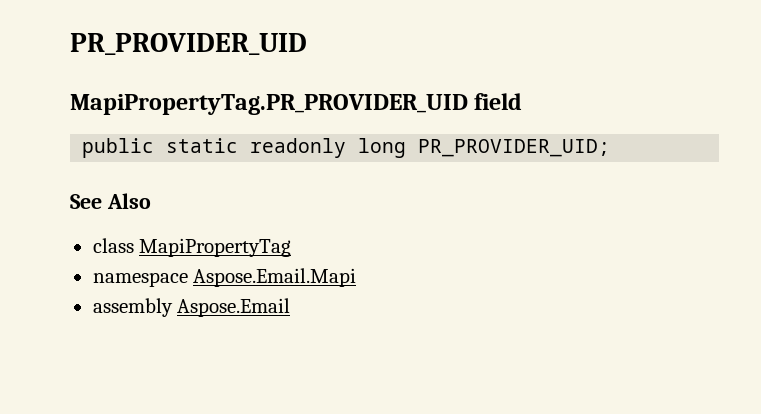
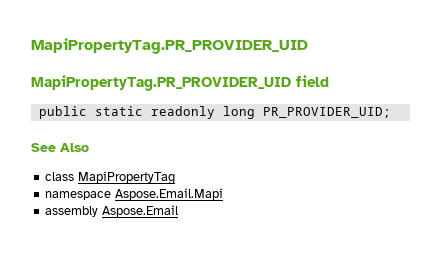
[70,33,307,55] PR_PROVIDER_UID -> [31,38,308,54] MapiPropertyTag.PR_PROVIDER_UID

